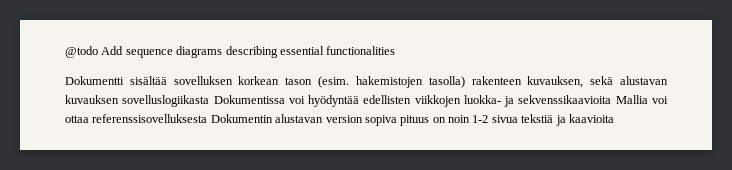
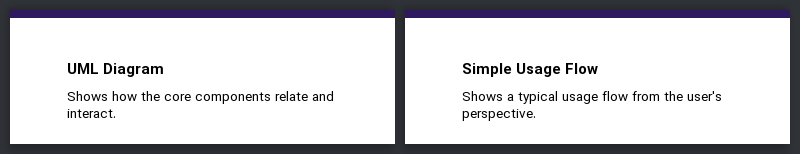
[65,46,396,58] [65,76,668,88] [65,95,668,107] [65,114,614,126] @todo Add sequence diagrams describing essential functionalities // Dokumentti sisältää sovelluksen korkean tason (esim. hakemistojen tasolla) rakenteen kuvauksen, sekä alustavan kuvauksen sovelluslogiikasta Dokumentissa voi hyödyntää edellisten viikkojen luokka- ja sekvenssikaavioita Mallia voi ottaa referenssisovelluksesta Dokumentin alustavan version sopiva pituus on noin 1-2 sivua tekstiä ja kaavioita -> [67,63,165,77] [67,91,334,104] [67,109,116,118] [462,63,599,77] [462,91,722,104] [462,109,536,121] UML Diagram // Shows how the core components relate and interact. // Simple Usage Flow // Shows a typical usage flow from the user's perspective.

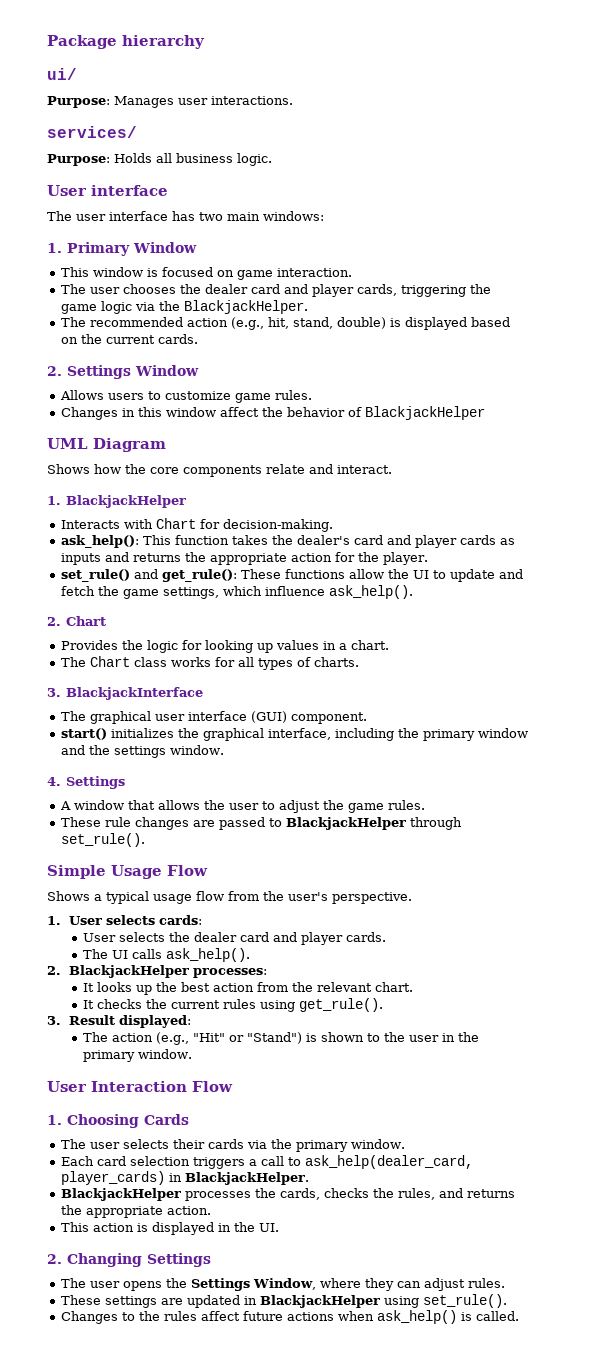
(67, 68) none -> [47,35,205,49] [47,68,77,80] [47,96,293,108] [47,126,137,138] [47,153,272,166] [47,185,168,196] [47,211,324,221] [47,242,197,256] [60,267,352,280] [60,284,491,297] [60,300,308,314] [60,317,510,330] [60,334,198,344] [47,365,199,379] [59,390,312,403] [60,406,485,420] Package hierarchy // ui/ // Purpose: Manages user interactions. // services/ // Purpose: Holds all business logic. // User interface // The user interface has two main windows: // 1. Primary Window // This window is focused on game interaction. // The user chooses the dealer card and player cards, triggering the game logic via the BlackjackHelper. // The recommended action (e.g., hit, stand, double) is displayed based on the current cards. // 2. Settings Window // Allows users to customize game rules. // Changes in this window affect the behavior of BlackjackHelper //
(116, 113) none -> [47,495,186,508] [60,518,333,532] [60,535,515,548] [60,552,428,565] [60,569,523,582] [60,585,413,599] [47,616,106,626] [60,640,389,653] [60,656,359,670] [47,687,203,700] [60,711,367,724] [60,728,528,741] [60,745,224,758] [47,776,125,789] [59,800,425,813] [60,817,462,830] [60,833,145,847] // 1. BlackjackHelper // Interacts with Chart for decision-making. // ask_help(): This function takes the dealer's card and player cards as inputs and returns the appropriate action for the player. // set_rule() and get_rule(): These functions allow the UI to update and fetch the game settings, which influence ask_help(). // 2. Chart // Provides the logic for looking up values in a chart. // The Chart class works for all types of charts. // 3. BlackjackInterface // The graphical user interface (GUI) component. // start() initializes the graphical interface, including the primary window and the settings window. // 4. Settings // A window that allows the user to adjust the game rules. // These rule changes are passed to BlackjackHelper through set_rule().
(536, 115) none -> [47,915,203,925] [83,932,387,945] [83,948,251,962] [47,965,268,978] [83,982,414,995] [83,998,384,1012] [47,1015,192,1028] [83,1032,480,1045] [83,1049,193,1062] [47,1081,233,1092] [47,1114,189,1128] [60,1139,405,1152] [60,1155,473,1169] [60,1171,309,1185] [60,1188,515,1201] [60,1205,211,1218] [60,1222,279,1235] [47,1253,211,1267] [60,1278,505,1291] [60,1294,507,1308] [60,1310,519,1324] // 1. User selects cards: // User selects the dealer card and player cards. // The UI calls ask_help(). // 2. BlackjackHelper processes: // It looks up the best action from the relevant chart. // It checks the current rules using get_rule(). // 3. Result displayed: // The action (e.g., "Hit" or "Stand") is shown to the user in the primary window. // User Interaction Flow // 1. Choosing Cards // The user selects their cards via the primary window. // Each card selection triggers a call to ask_help(dealer_card, player_cards) in BlackjackHelper. // BlackjackHelper processes the cards, checks the rules, and returns the appropriate action. // This action is displayed in the UI. // 2. Changing Settings // The user opens the Settings Window, where they can adjust rules. // These settings are updated in BlackjackHelper using set_rule(). // Changes to the rules affect future actions when ask_help() is called.

